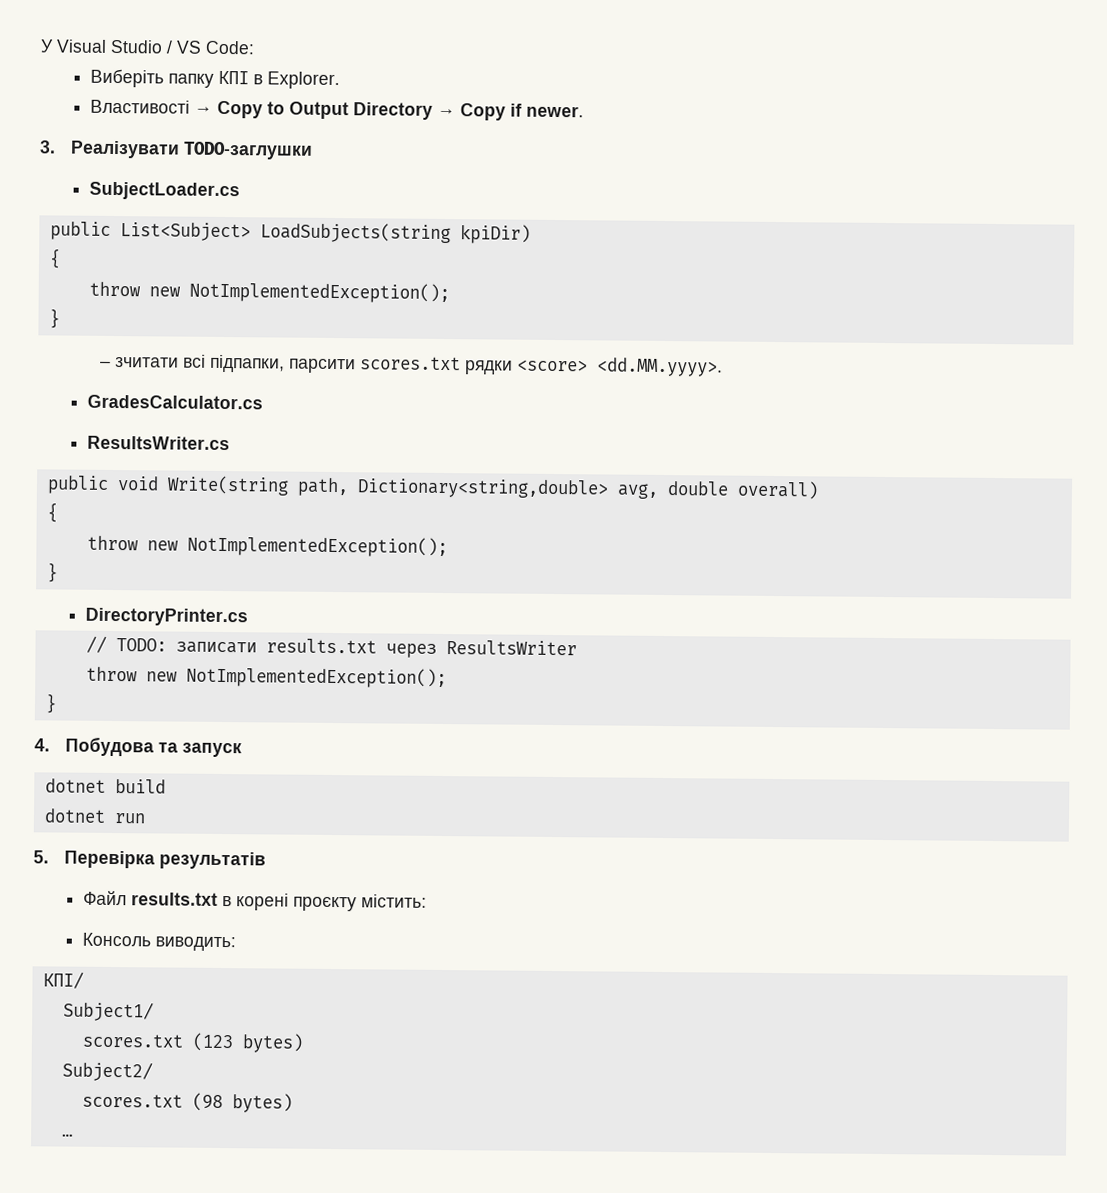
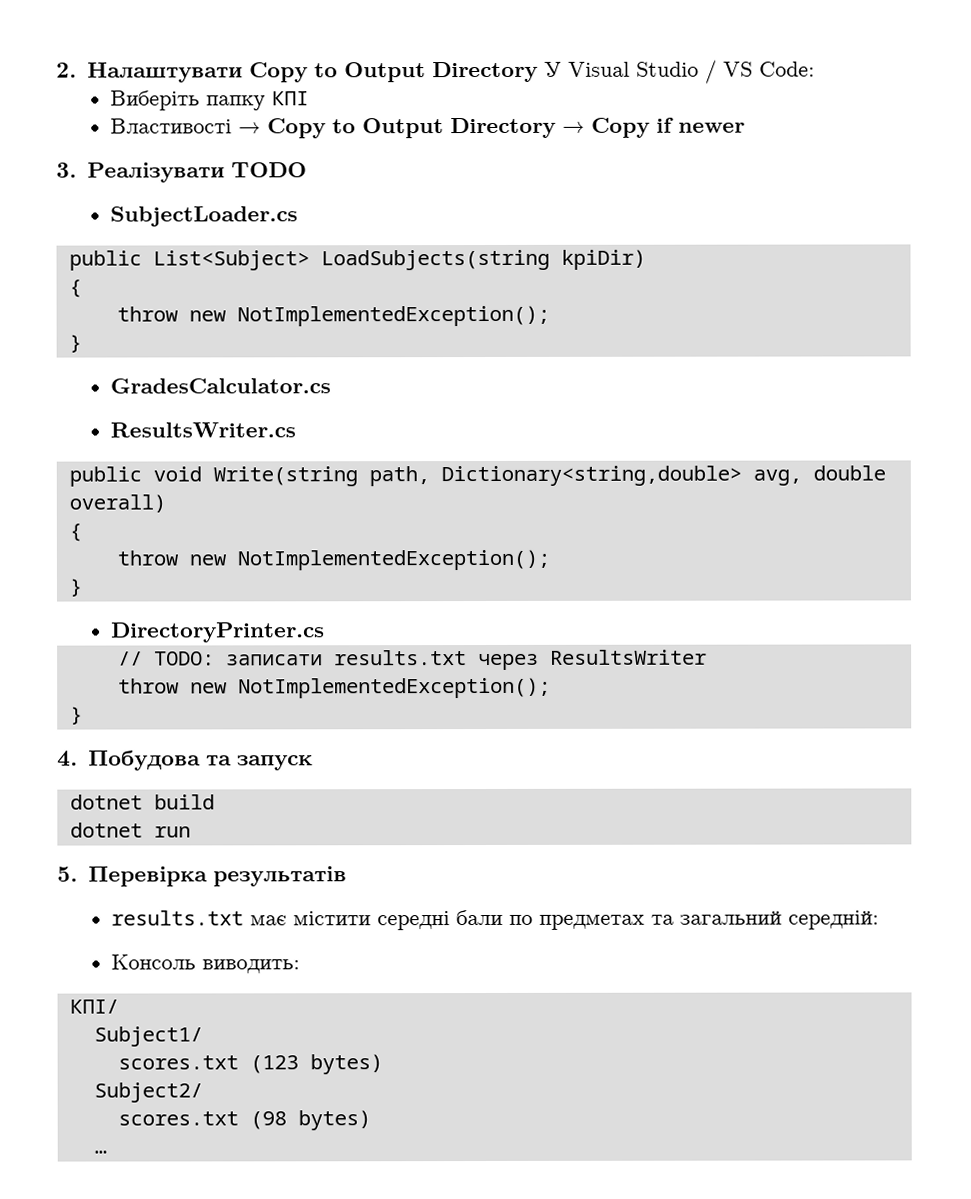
(40, 46) none -> [56,61,538,83] 2. Налаштувати Copy to Output Directory
[253,71,341,90] в Explorer. -> (310, 98) none
[526,105,585,118] newer. -> [678,122,746,133] newer
[182,141,313,160] TODO-заглушки -> [230,162,307,178] TODO
[99,354,723,377] // – зчитати всі підпапки, парсити scores.txt рядки <score> <dd.MM.yyyy>. -> (82, 343) none
[83,890,428,912] Файл results.txt в корені проєкту містить: -> [111,909,880,931] results.txt має містити середні бали по предметах та загальний середній:

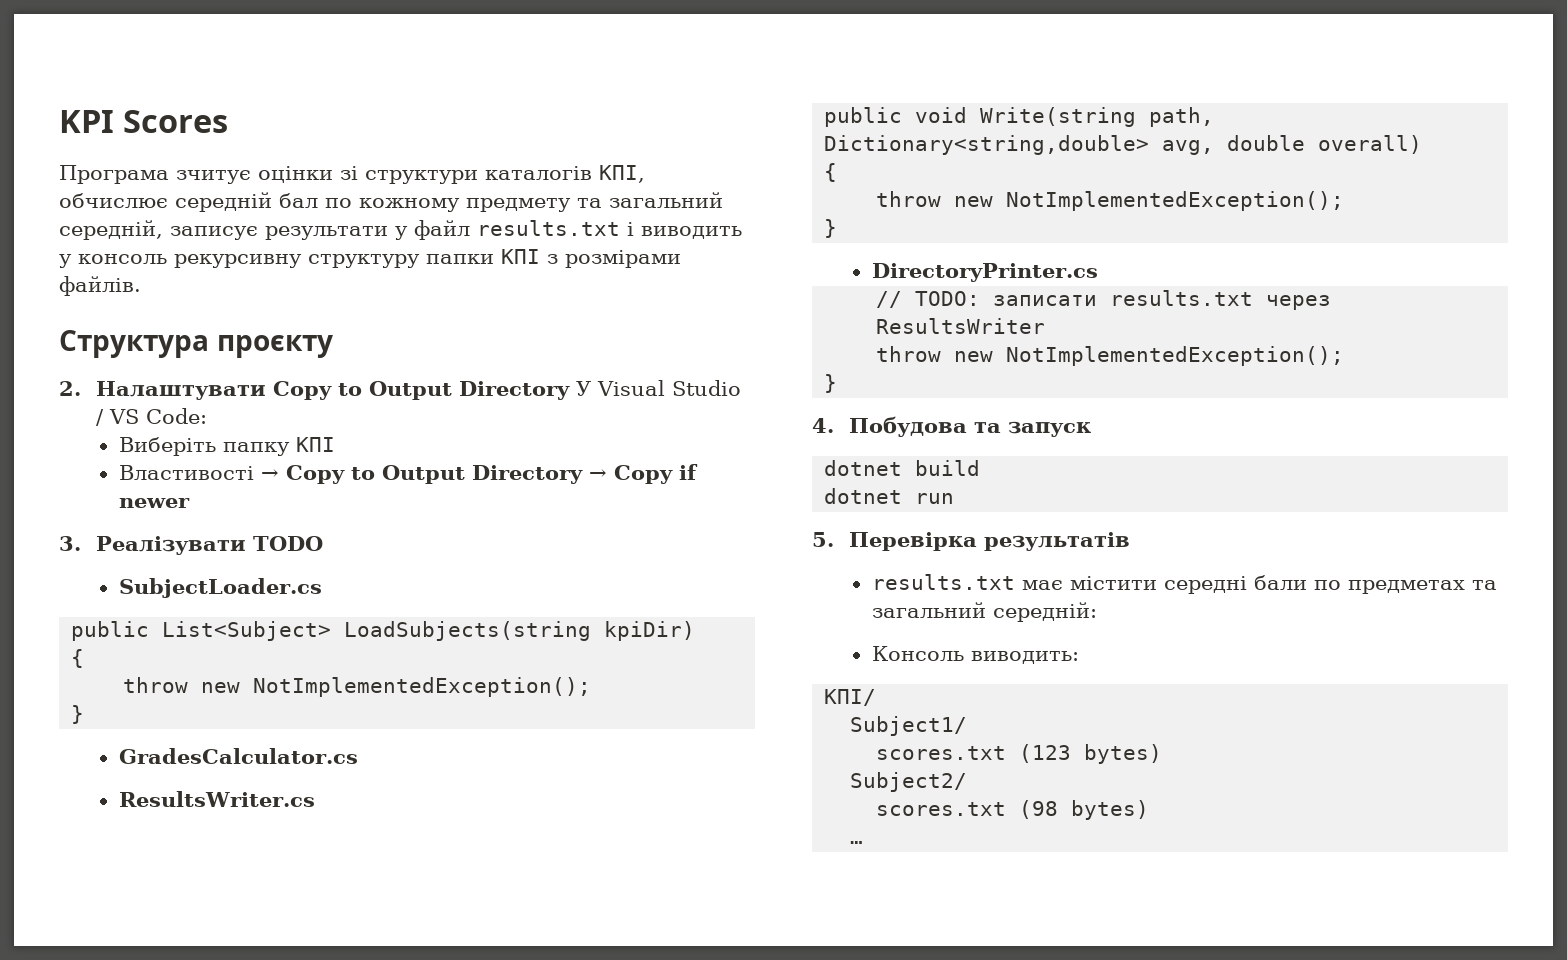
(56, 70) none -> [59,110,228,133] [59,165,645,184] [59,192,723,212] [59,220,742,240] [59,249,681,268] [59,276,141,296] [59,330,333,358] KPI Scores // Програма зчитує оцінки зі структури каталогів КПІ, обчислює середній бал по кожному предмету та загальний середній, записує результати у файл results.txt і виводить у консоль рекурсивну структуру папки КПІ з розмірами файлів. // Структура проєкту //

